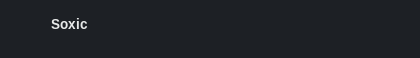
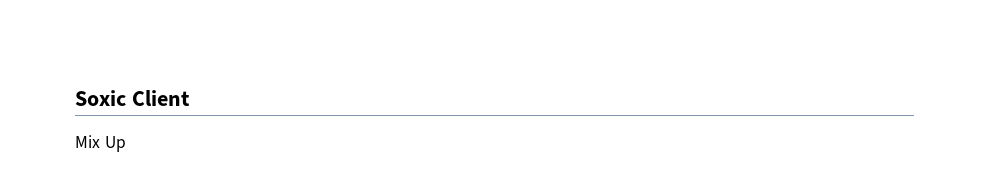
(88, 23) none -> [131,90,190,106] [75,135,126,152] Client // Mix Up

